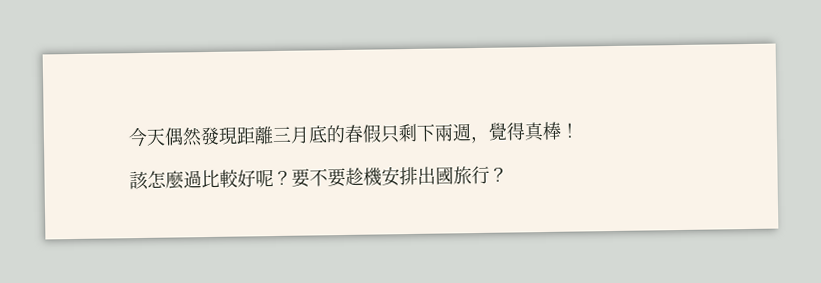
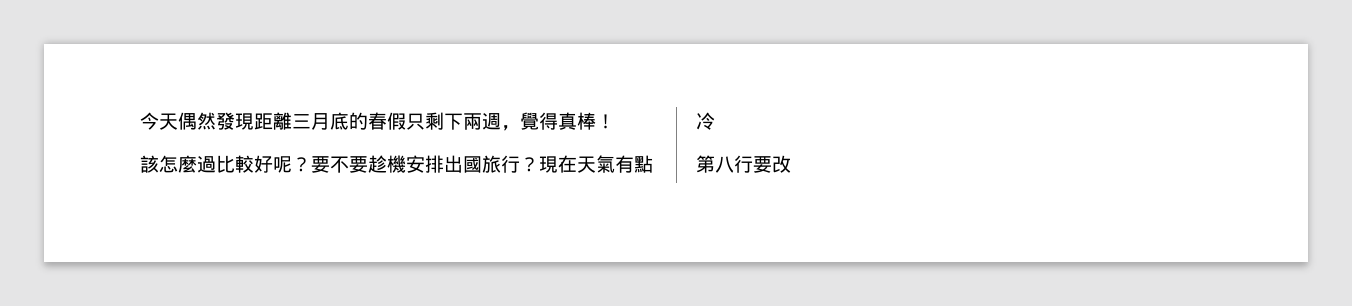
(508, 174) none -> [539,155,653,173] [696,112,715,130] [696,155,791,173] 現在天氣有點冷 // 第八行要改

